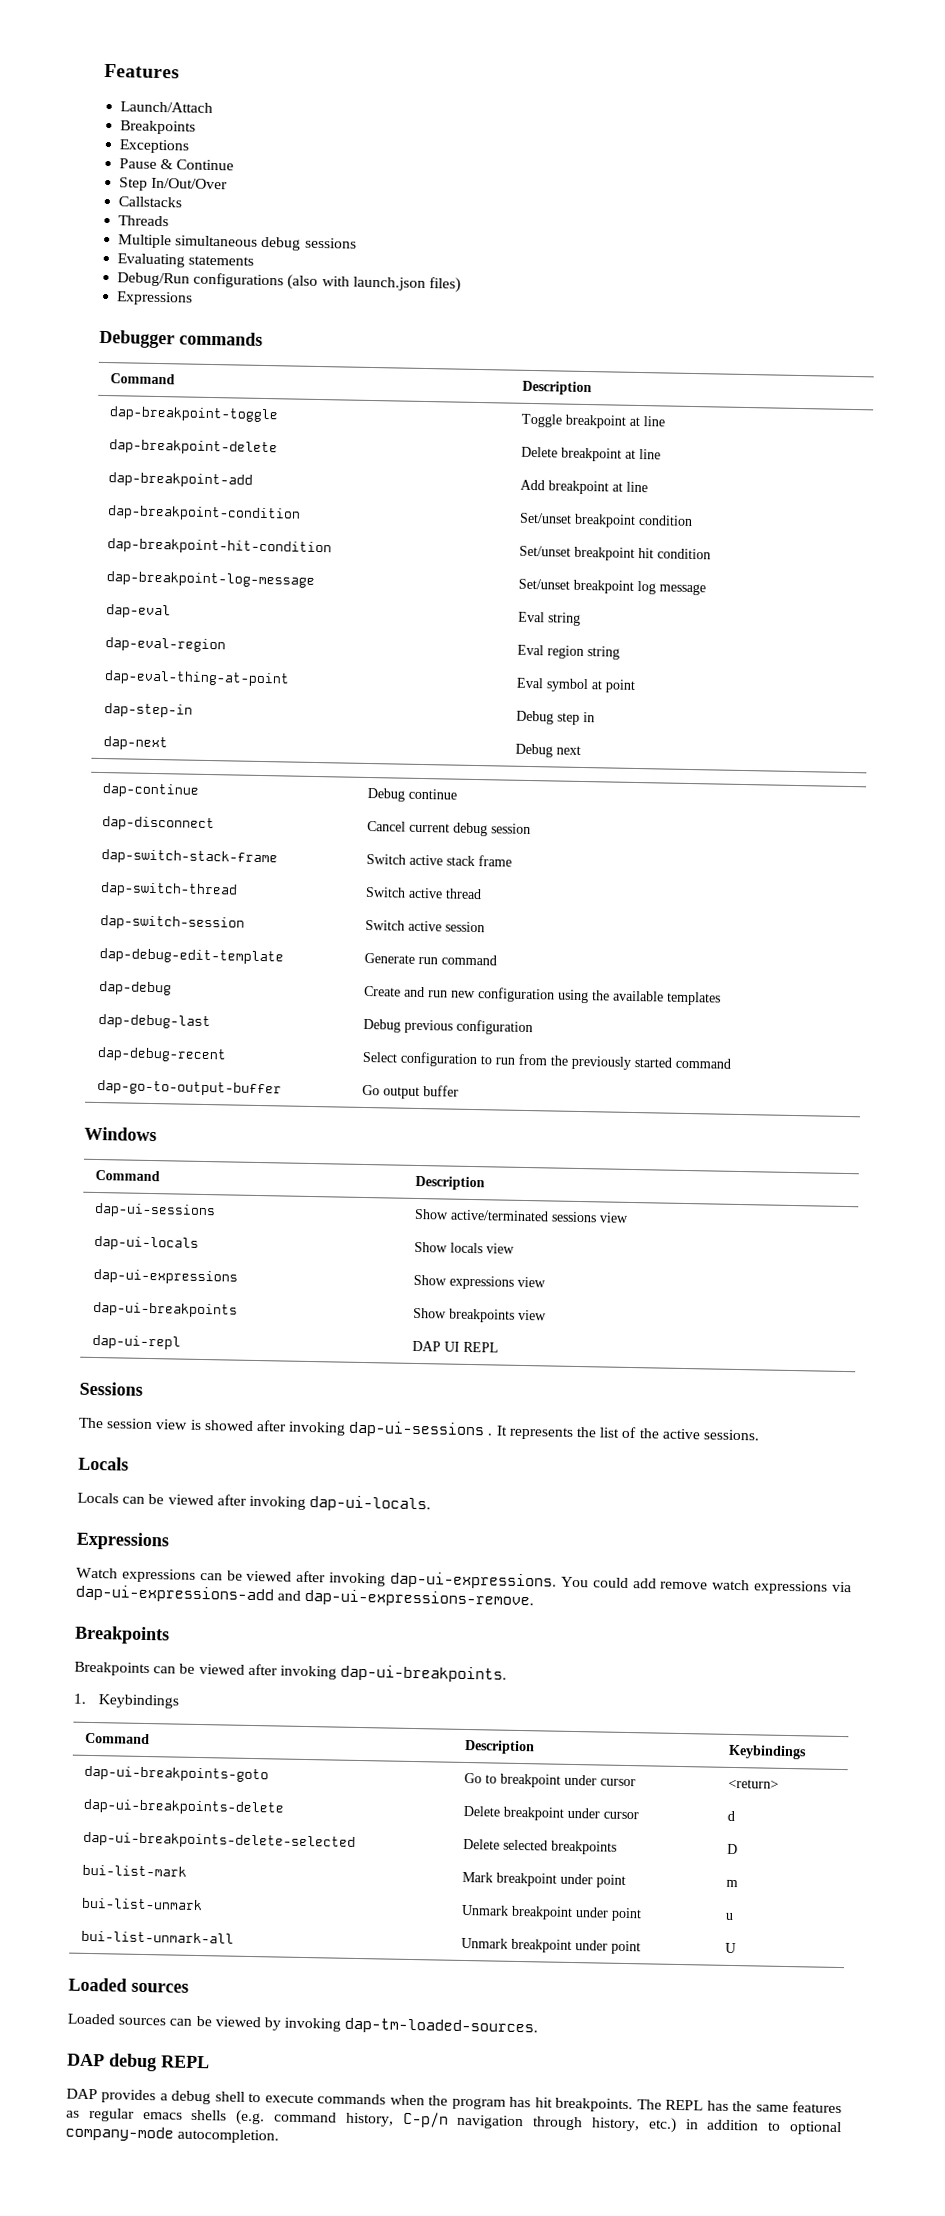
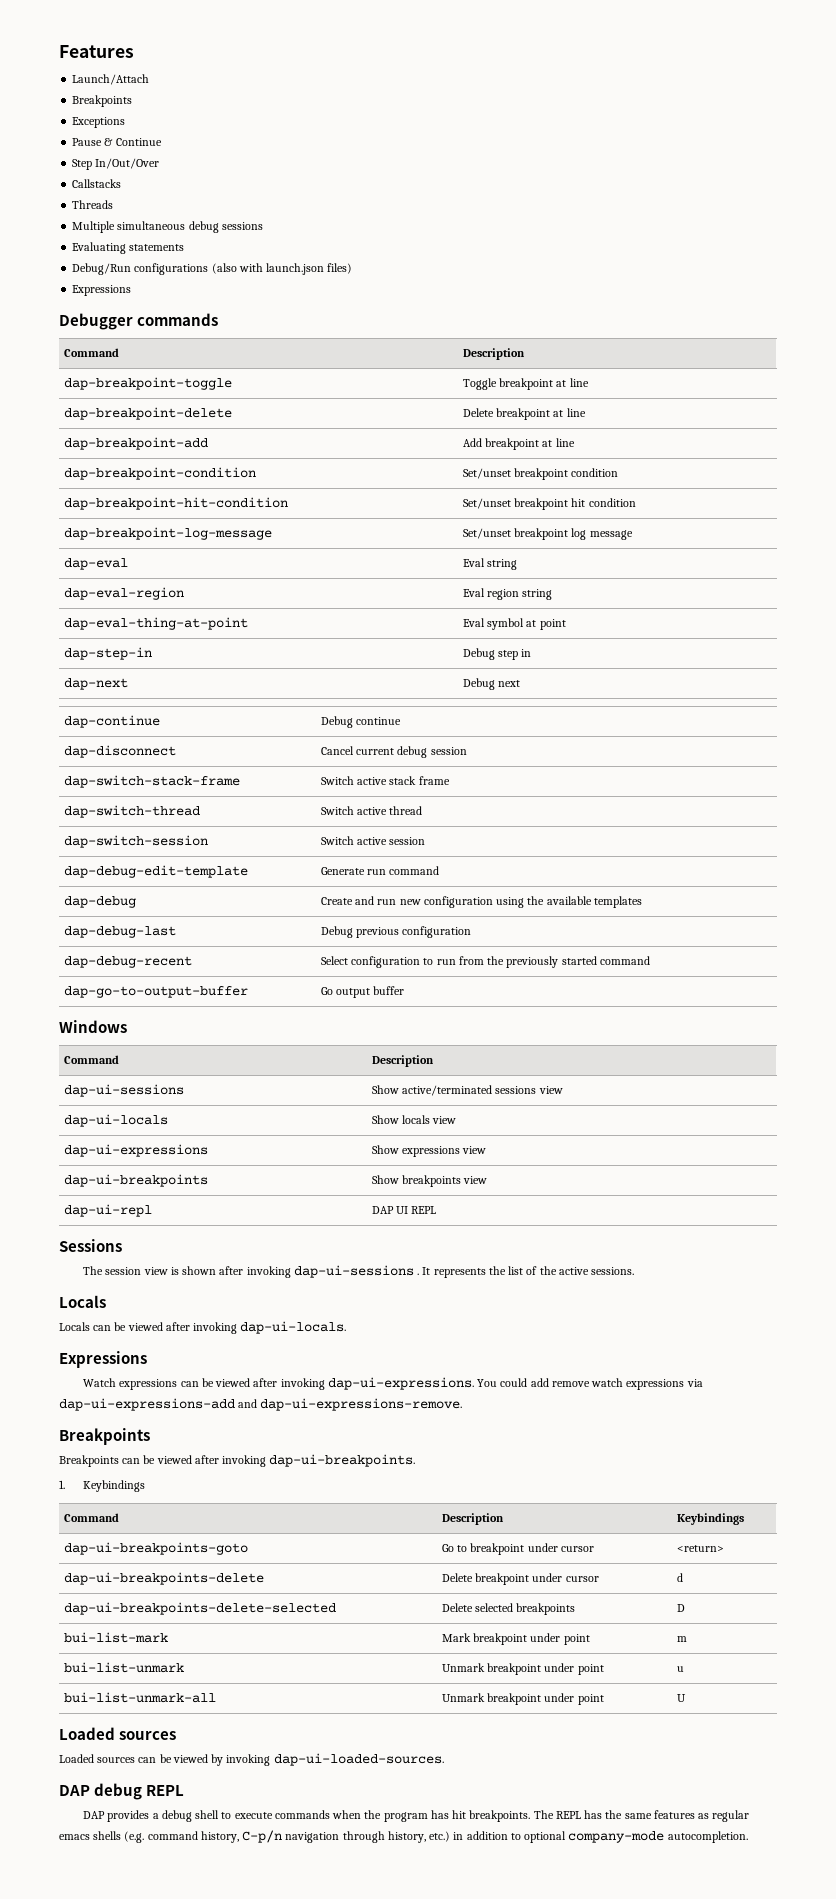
[203,1420,254,1431] showed -> [182,1266,217,1275] shown
[344,2017,539,2036] dap-tm-loaded-sources. -> [273,1753,444,1766] dap-ui-loaded-sources.

